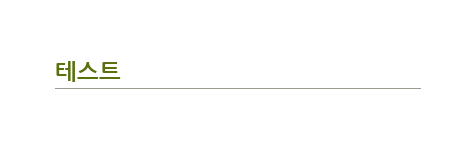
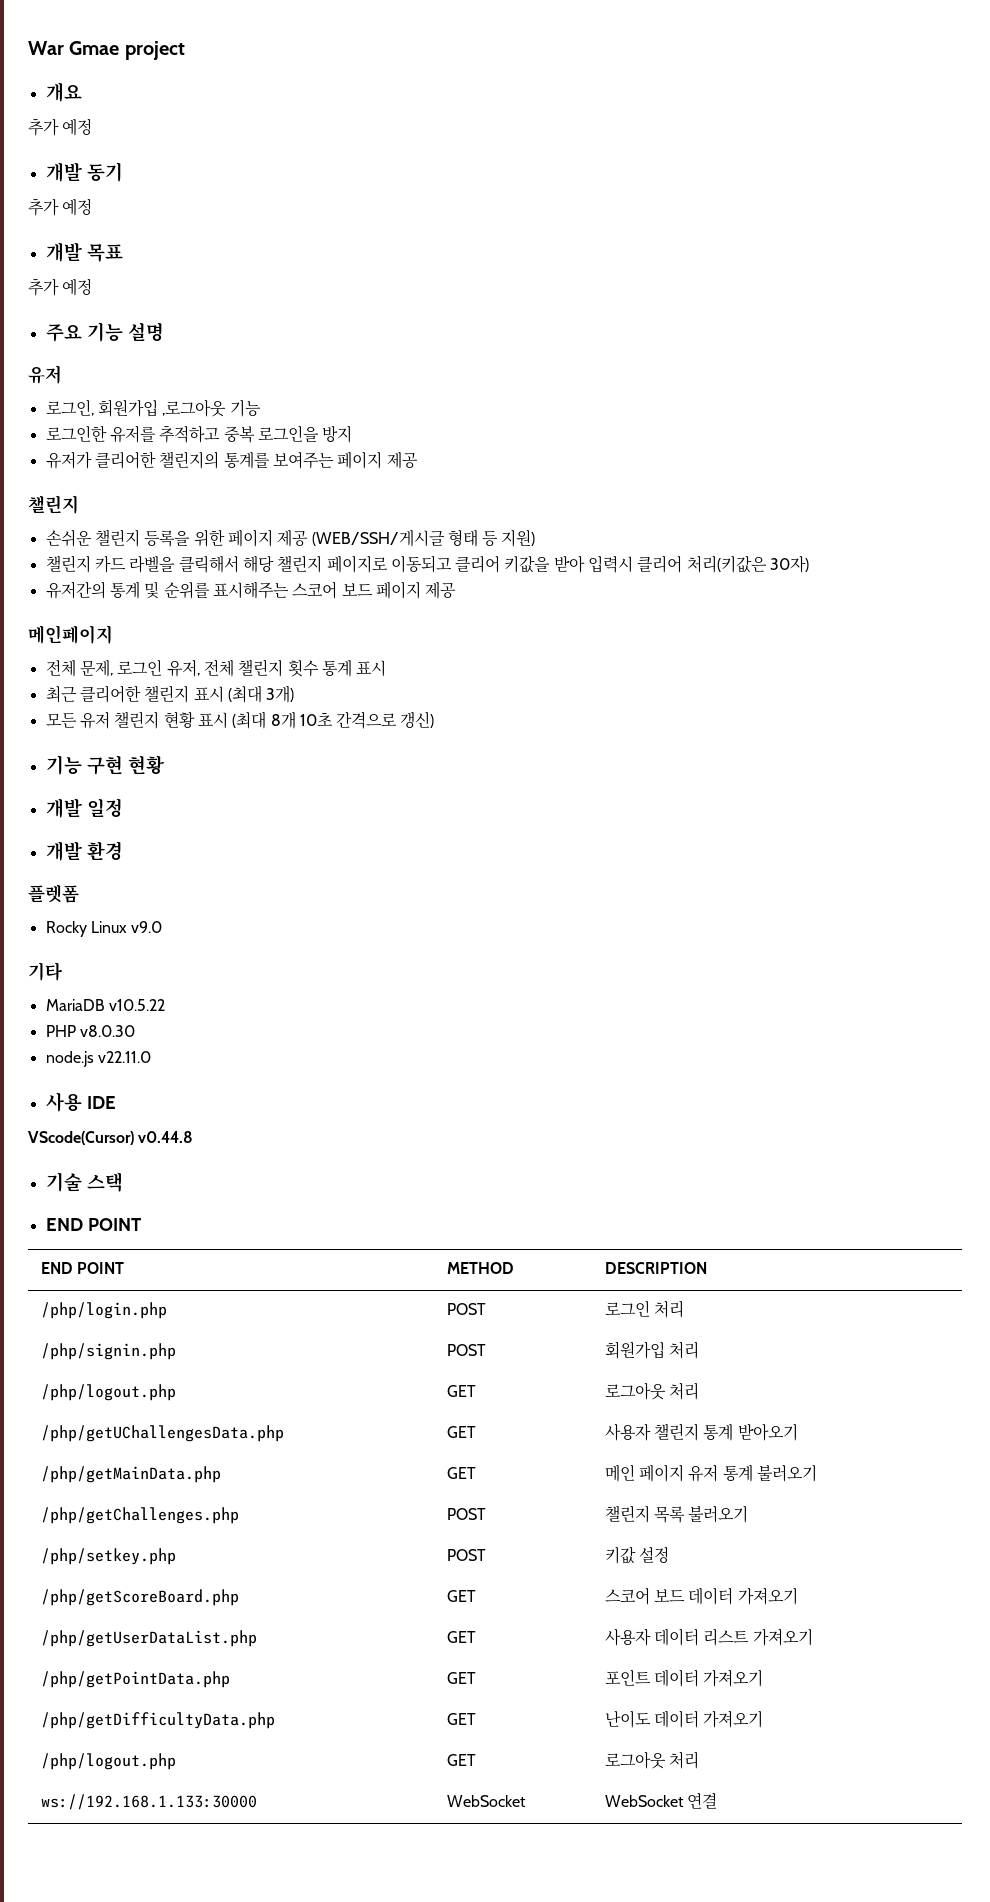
[55,61,121,82] 테스트 -> [28,41,185,60] [45,82,82,102] [28,118,93,136] [45,162,123,182] [28,198,93,216] [45,242,123,262] [28,278,93,296] [45,322,164,342] [28,365,62,384] [45,399,261,417] [45,425,353,443] [45,451,418,469] [28,495,79,514] [45,529,536,547] [45,555,810,573] [45,581,457,599] [28,625,113,644] [45,659,387,677] [45,685,295,703] [45,711,435,729] [45,755,164,775] [45,798,123,818] [45,841,123,861] [28,884,79,903] [45,921,163,937] [28,962,62,981] [45,999,165,1011] [45,1025,135,1037] [45,1051,151,1067] [45,1092,116,1112] [28,1131,194,1145] [45,1172,123,1192] [45,1218,141,1231] [40,1262,125,1274] [446,1262,514,1274] [604,1262,707,1274] [40,1302,167,1319] [446,1303,486,1315] [604,1300,685,1318] [40,1343,176,1360] [446,1344,486,1356] [604,1341,700,1359] [40,1384,176,1401] [446,1385,476,1397] [604,1382,700,1400] [40,1425,284,1442] [446,1426,476,1438] [604,1423,798,1441] [40,1466,221,1483] [446,1467,476,1479] [604,1464,817,1482] [40,1507,239,1524] [446,1508,486,1520] [604,1505,749,1523] [40,1548,176,1565] [446,1549,486,1561] [604,1546,670,1564] [40,1589,239,1606] [446,1590,476,1602] [604,1587,798,1605] [40,1630,257,1647] [446,1631,476,1643] [604,1628,813,1646] [40,1671,230,1688] [446,1672,476,1684] [604,1669,764,1687] [40,1712,275,1729] [446,1713,476,1725] [604,1710,764,1728] [40,1753,176,1770] [446,1754,476,1766] [604,1751,700,1769] [40,1794,257,1810] [446,1795,526,1807] [604,1792,718,1809] War Gmae project // 개요 // 추가 예정 // 개발 동기 // 추가 예정 // 개발 목표 // 추가 예정 // 주요 기능 설명 // 유저 // 로그인, 회원가입 ,로그아웃 기능 // 로그인한 유저를 추적하고 중복 로그인을 방지 // 유저가 클리어한 챌린지의 통계를 보여주는 페이지 제공 // 챌린지 // 손쉬운 챌린지 등록을 위한 페이지 제공 (WEB/SSH/게시글 형태 등 지원) // 챌린지 카드 라벨을 클릭해서 해당 챌린지 페이지로 이동되고 클리어 키값을 받아 입력시 클리어 처리(키값은 30자) // 유저간의 통계 및 순위를 표시해주는 스코어 보드 페이지 제공 // 메인페이지 // 전체 문제, 로그인 유저, 전체 챌린지 횟수 통계 표시 // 최근 클리어한 챌린지 표시 (최대 3개) // 모든 유저 챌린지 현황 표시 (최대 8개 10초 간격으로 갱신) // 기능 구현 현황 // 개발 일정 // 개발 환경 // 플렛폼 // Rocky Linux v9.0 // 기타 // MariaDB v10.5.22 // PHP v8.0.30 // node.js v22.11.0 // 사용 IDE // VScode(Cursor) v0.44.8 // 기술 스택 // END POINT // END POINT | METHOD | DESCRIPTION // /php/login.php | POST | 로그인 처리 // /php/signin.php | POST | 회원가입 처리 // /php/logout.php | GET | 로그아웃 처리 // /php/getUChallengesData.php | GET | 사용자 챌린지 통계 받아오기 // /php/getMainData.php | GET | 메인 페이지 유저 통계 불러오기 // /php/getChallenges.php | POST | 챌린지 목록 불러오기 // /php/setkey.php | POST | 키값 설정 // /php/getScoreBoard.php | GET | 스코어 보드 데이터 가져오기 // /php/getUserDataList.php | GET | 사용자 데이터 리스트 가져오기 // /php/getPointData.php | GET | 포인트 데이터 가져오기 // /php/getDifficultyData.php | GET | 난이도 데이터 가져오기 // /php/logout.php | GET | 로그아웃 처리 // ws://192.168.1.133:30000 | WebSocket | WebSocket 연결

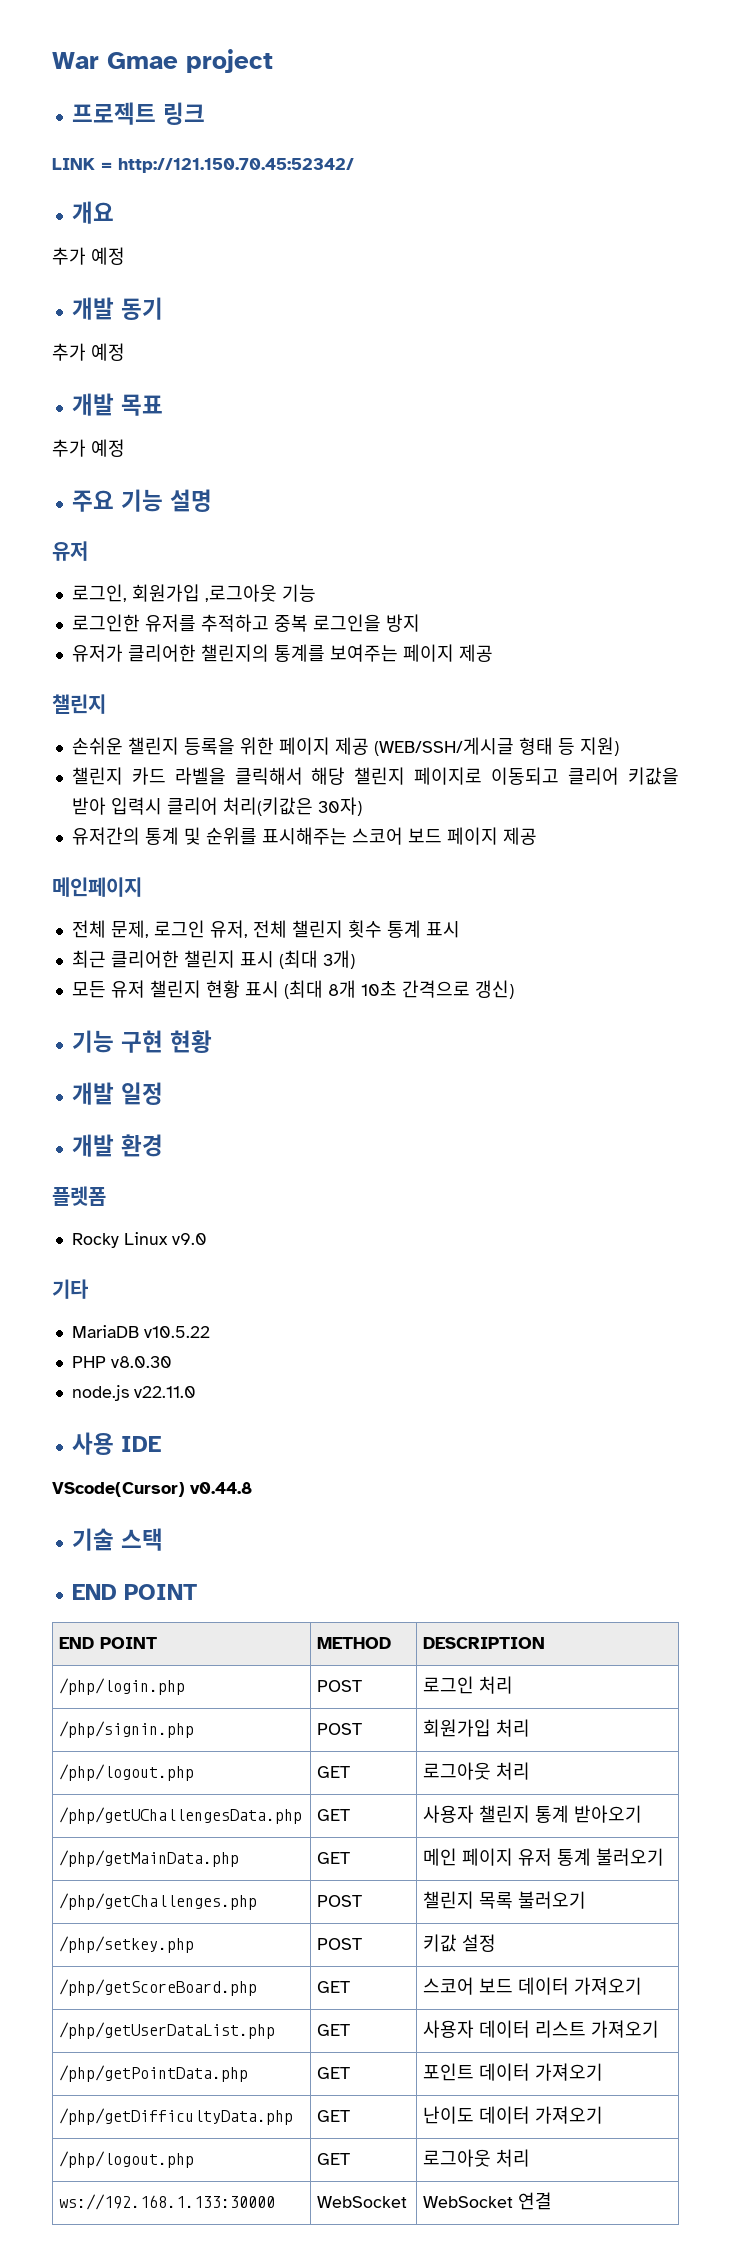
(185, 50) none -> [71,102,205,125] [52,158,354,173] // 프로젝트 링크 // LINK = http://121.150.70.45:52342/

